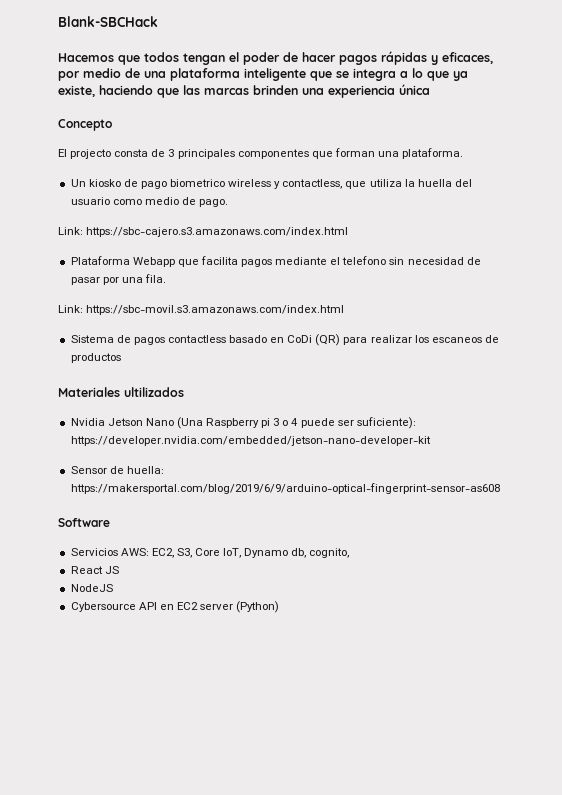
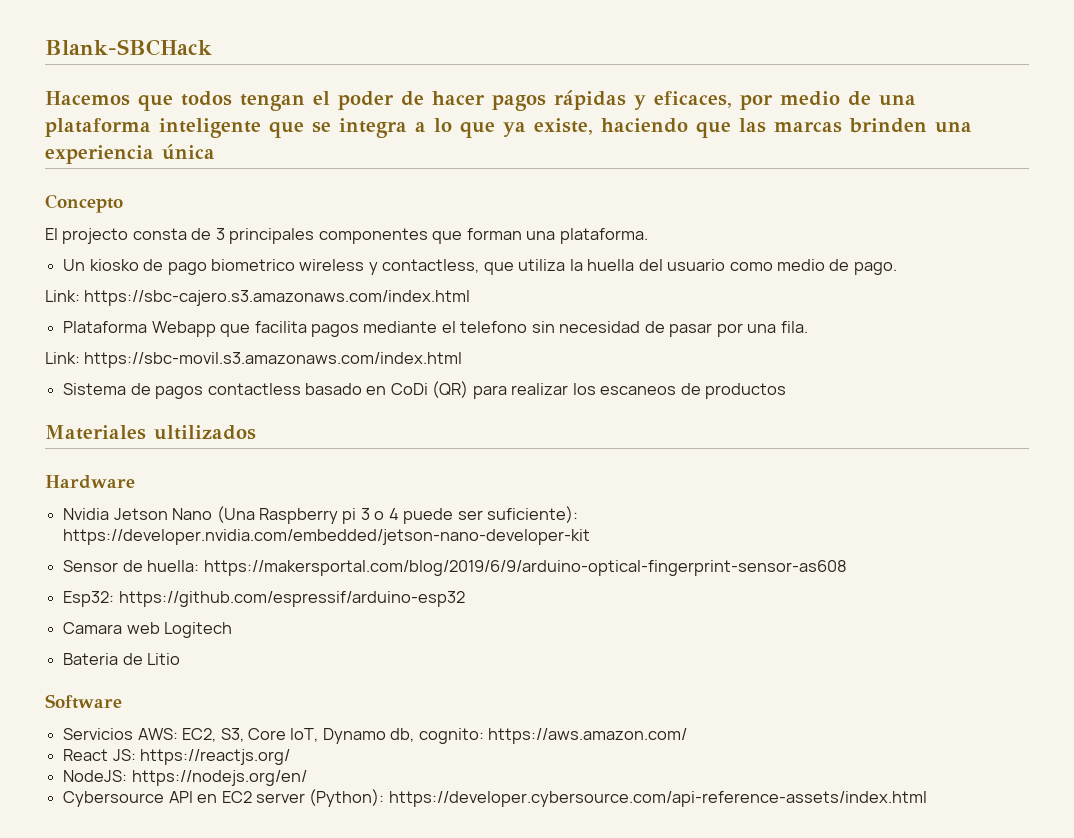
(184, 392) none -> [45,475,135,489] // Hardware
(500, 488) none -> [63,591,465,607] [63,622,233,638] [63,653,181,665] // Esp32: https://github.com/espressif/arduino-esp32 // Camara web Logitech // Bateria de Litio
[309,548,350,558] cognito, -> [418,728,688,744] cognito: https://aws.amazon.com/
[104,566,119,574] [70,584,113,592] JS // NodeJS -> [112,749,291,765] [63,770,307,786] JS: https://reactjs.org/ // NodeJS: https://nodejs.org/en/
[236,601,280,613] (Python) -> [309,789,927,807] (Python): https://developer.cybersource.com/api-reference-assets/index.html

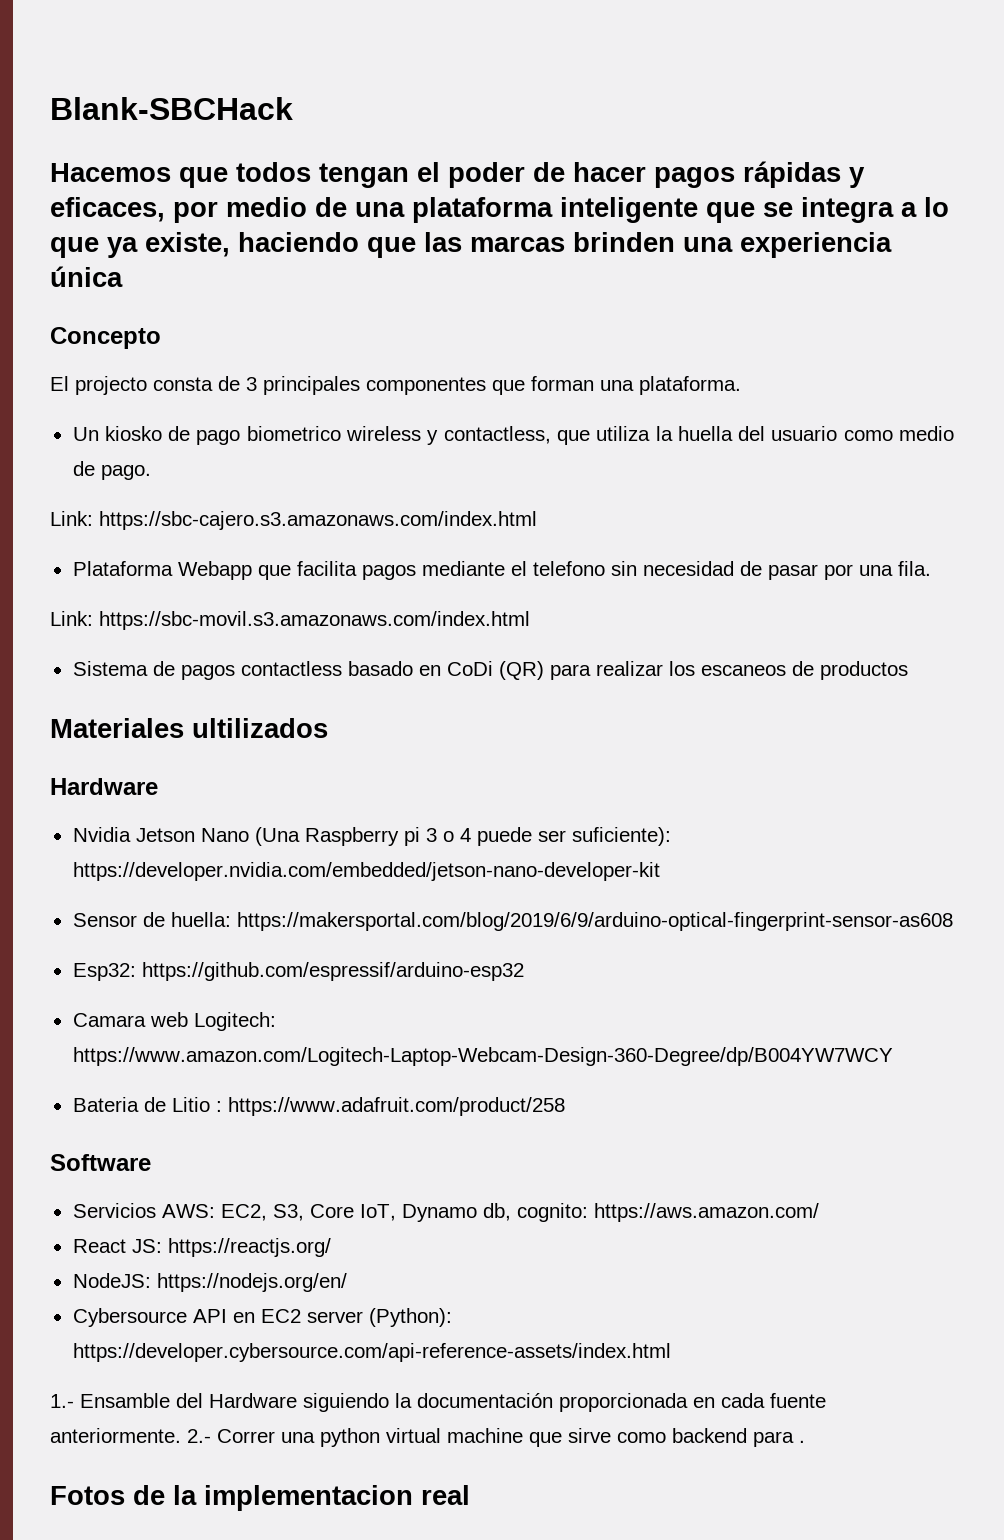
[164,622,233,638] Logitech -> [193,1012,276,1031] [72,1047,893,1066] Logitech: https://www.amazon.com/Logitech-Laptop-Webcam-Design-360-Degree/dp/B004YW7WCY
(181, 659) none -> [215,1097,565,1116] : https://www.adafruit.com/product/258
(927, 799) none -> [50,1393,826,1412] [50,1428,805,1447] [50,1485,470,1511] // 1.- Ensamble del Hardware siguiendo la documentación proporcionada en cada fuente anteriormente. 2.- Correr una python virtual machine que sirve como backend para . // Fotos de la implementacion real

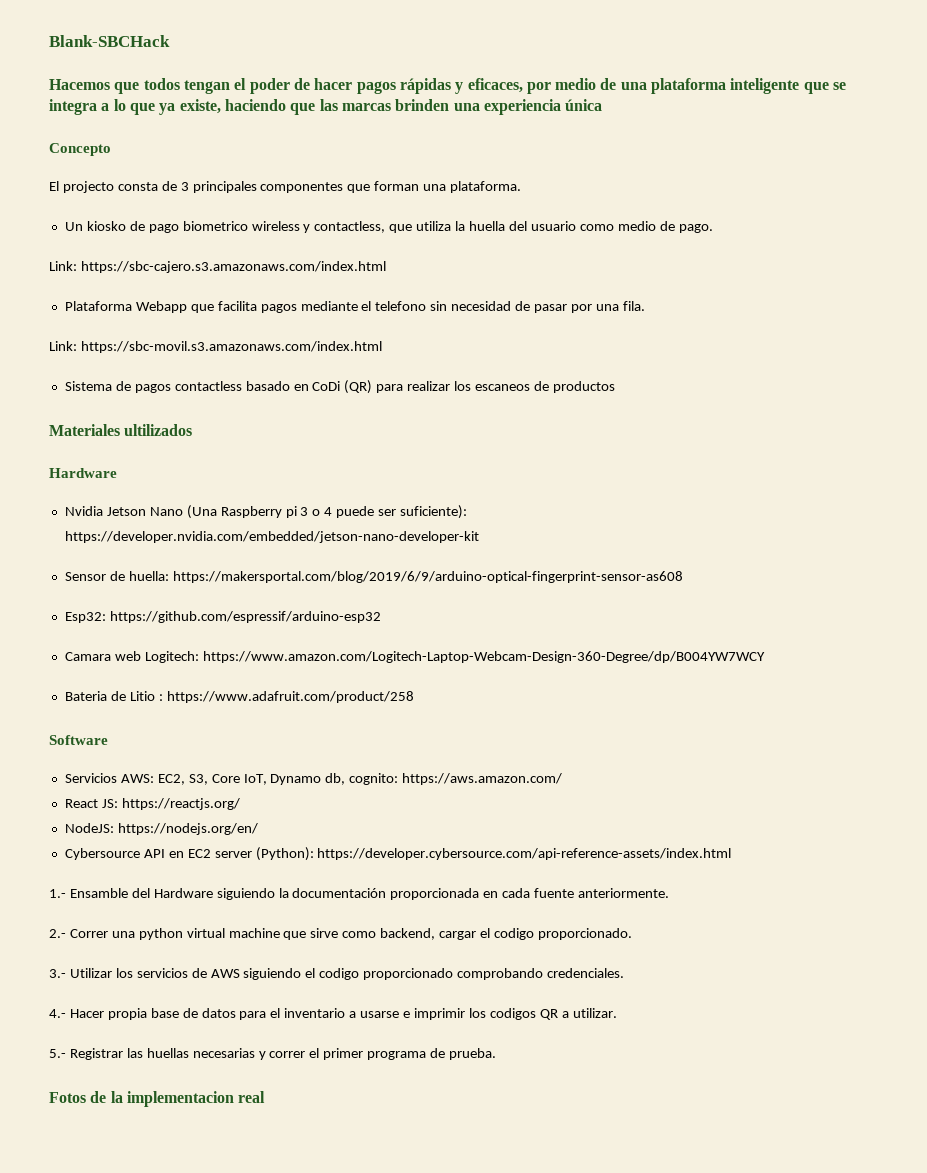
(181, 1435) none -> (670, 893) //
[672,1428,805,1447] backend para . -> [380,928,632,940] [49,968,625,980] [49,1008,617,1020] [49,1048,497,1060] backend, cargar el codigo proporcionado. // 3.- Utilizar los servicios de AWS siguiendo el codigo proporcionado comprobando credenciales. // 4.- Hacer propia base de datos para el inventario a usarse e imprimir los codigos QR a utilizar. // 5.- Registrar las huellas necesarias y correr el primer programa de prueba.

